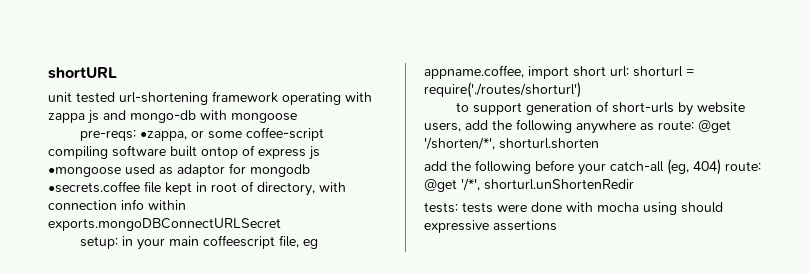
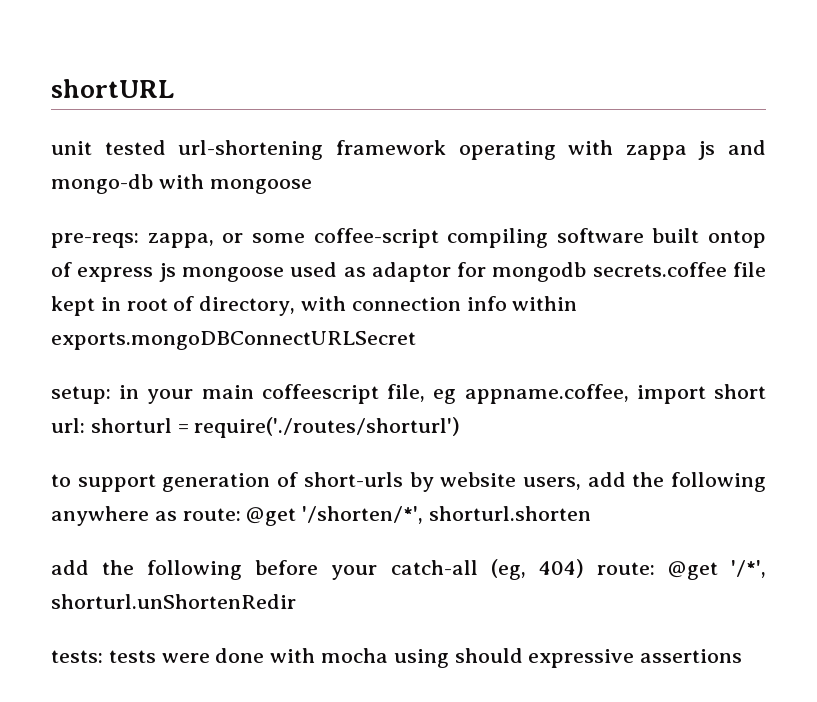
[140,131,188,141] •zappa, -> [147,233,214,248] zappa,
[48,167,121,177] •mongoose -> [181,267,284,282] mongoose
[48,181,140,193] •secrets.coffee -> [592,262,727,277] secrets.coffee

